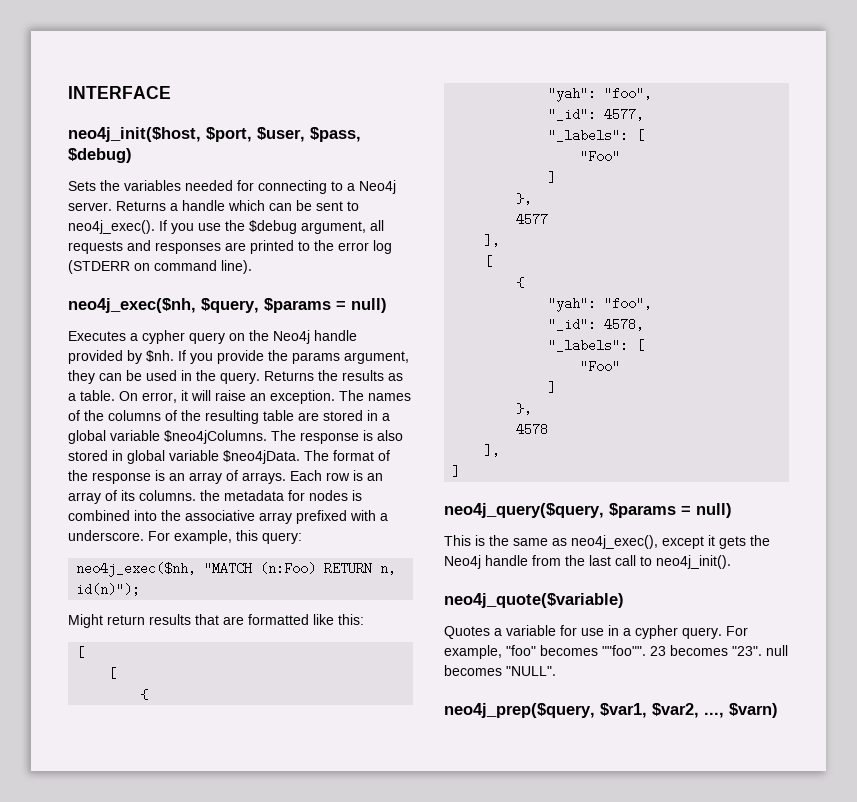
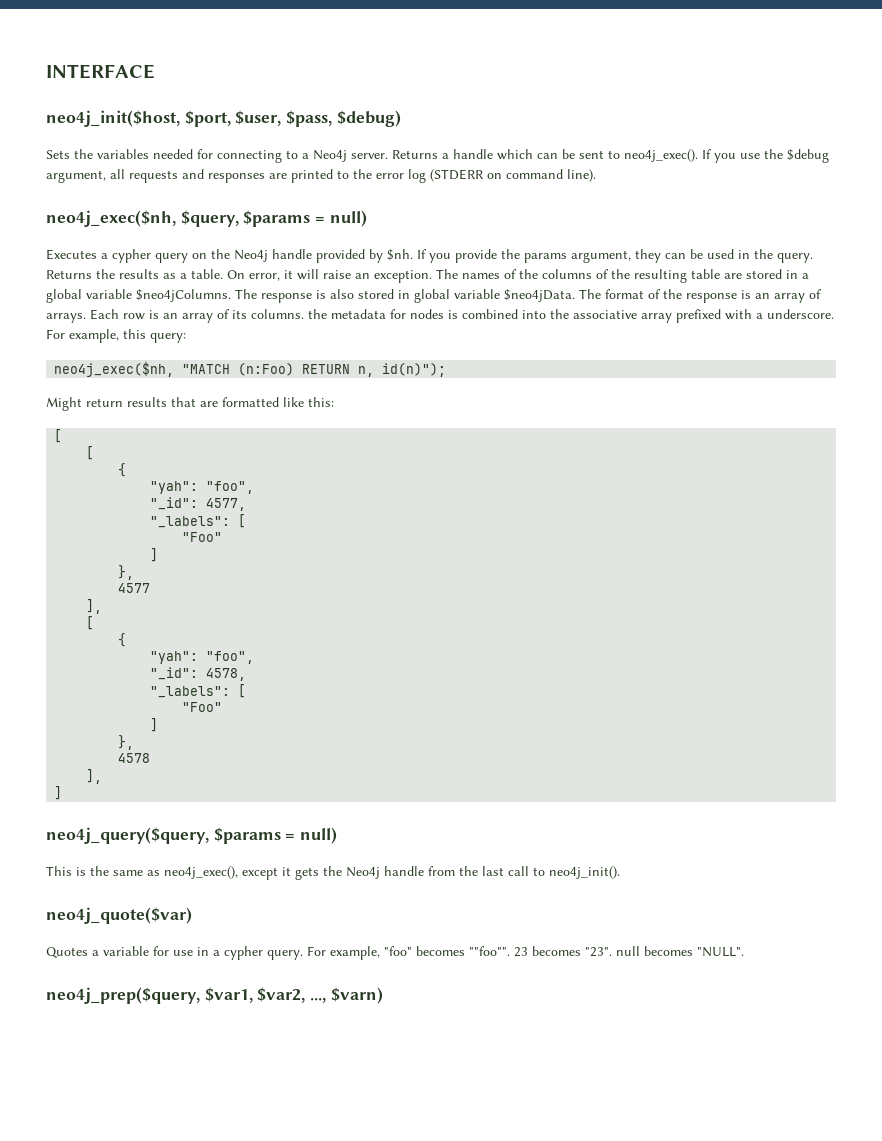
[444,593,624,608] neo4j_quote($variable) -> [46,907,192,924] neo4j_quote($var)

